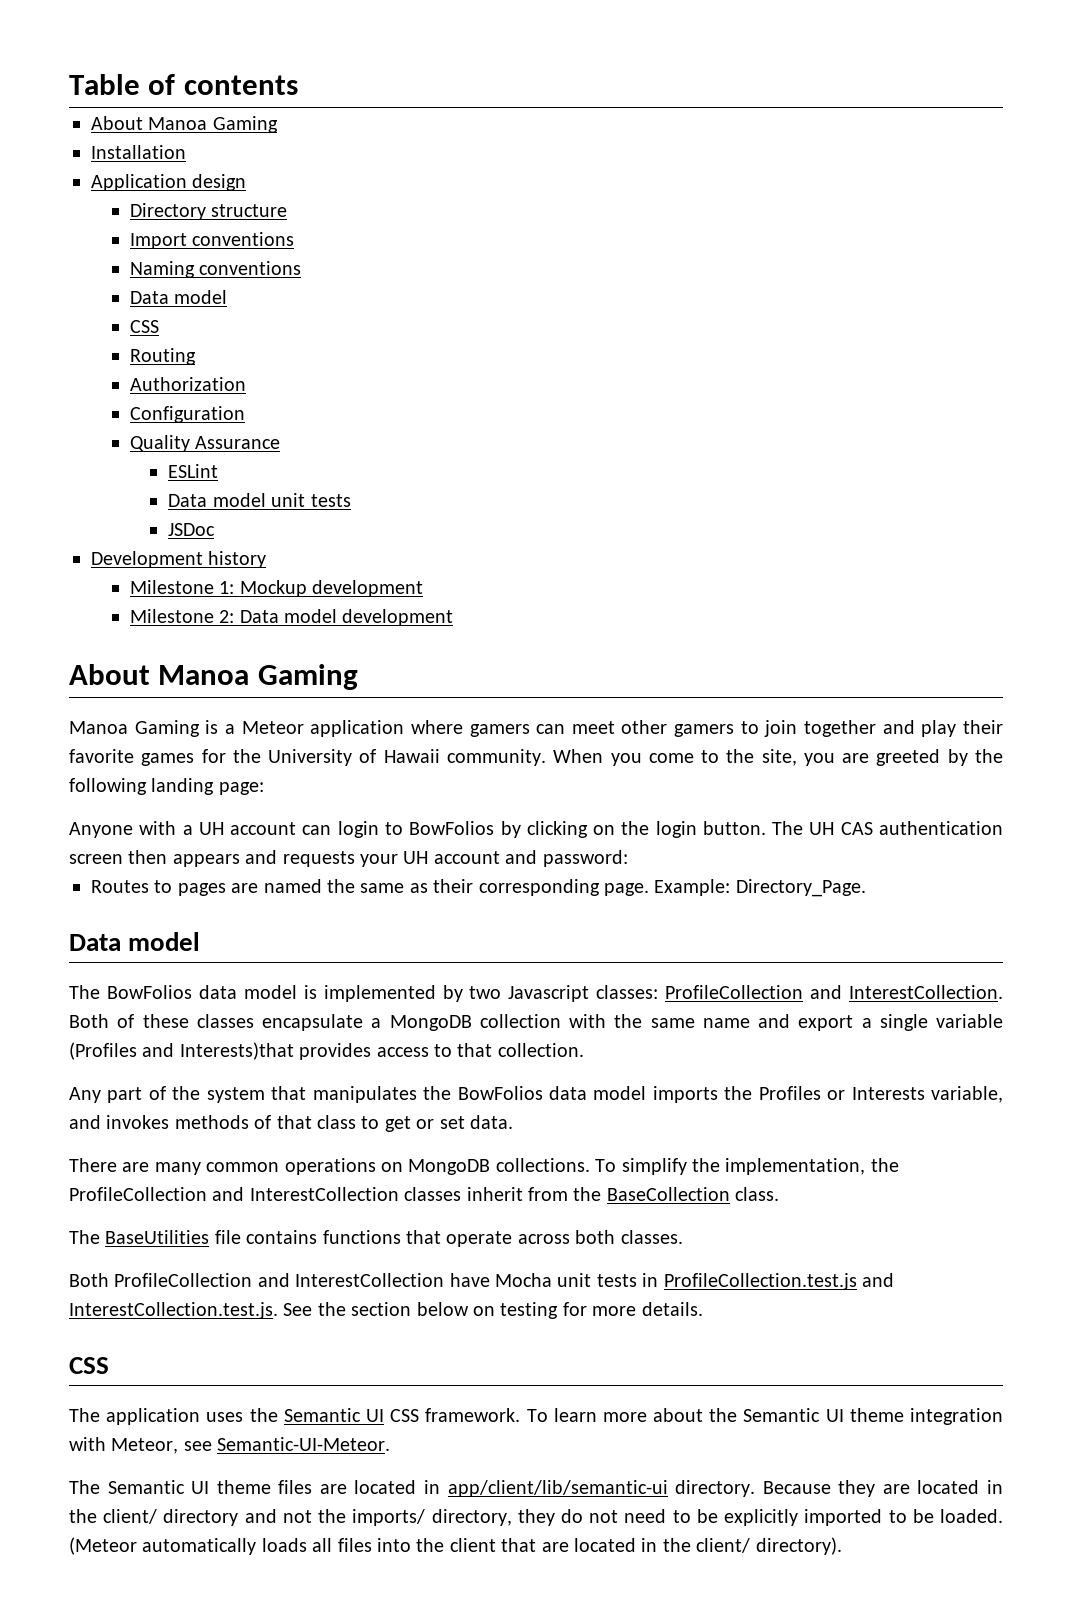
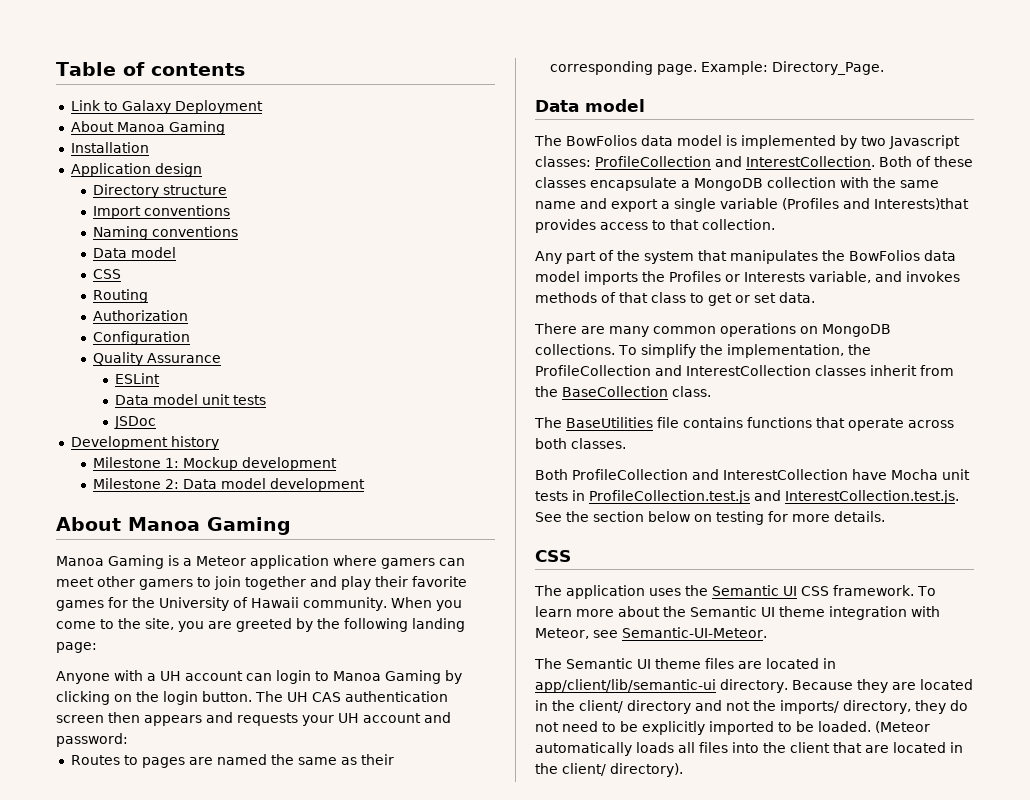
(298, 85) none -> [70,100,263,114] // Link to Galaxy Deployment
[409,821,495,835] BowFolios -> [333,670,441,684] Manoa Gaming

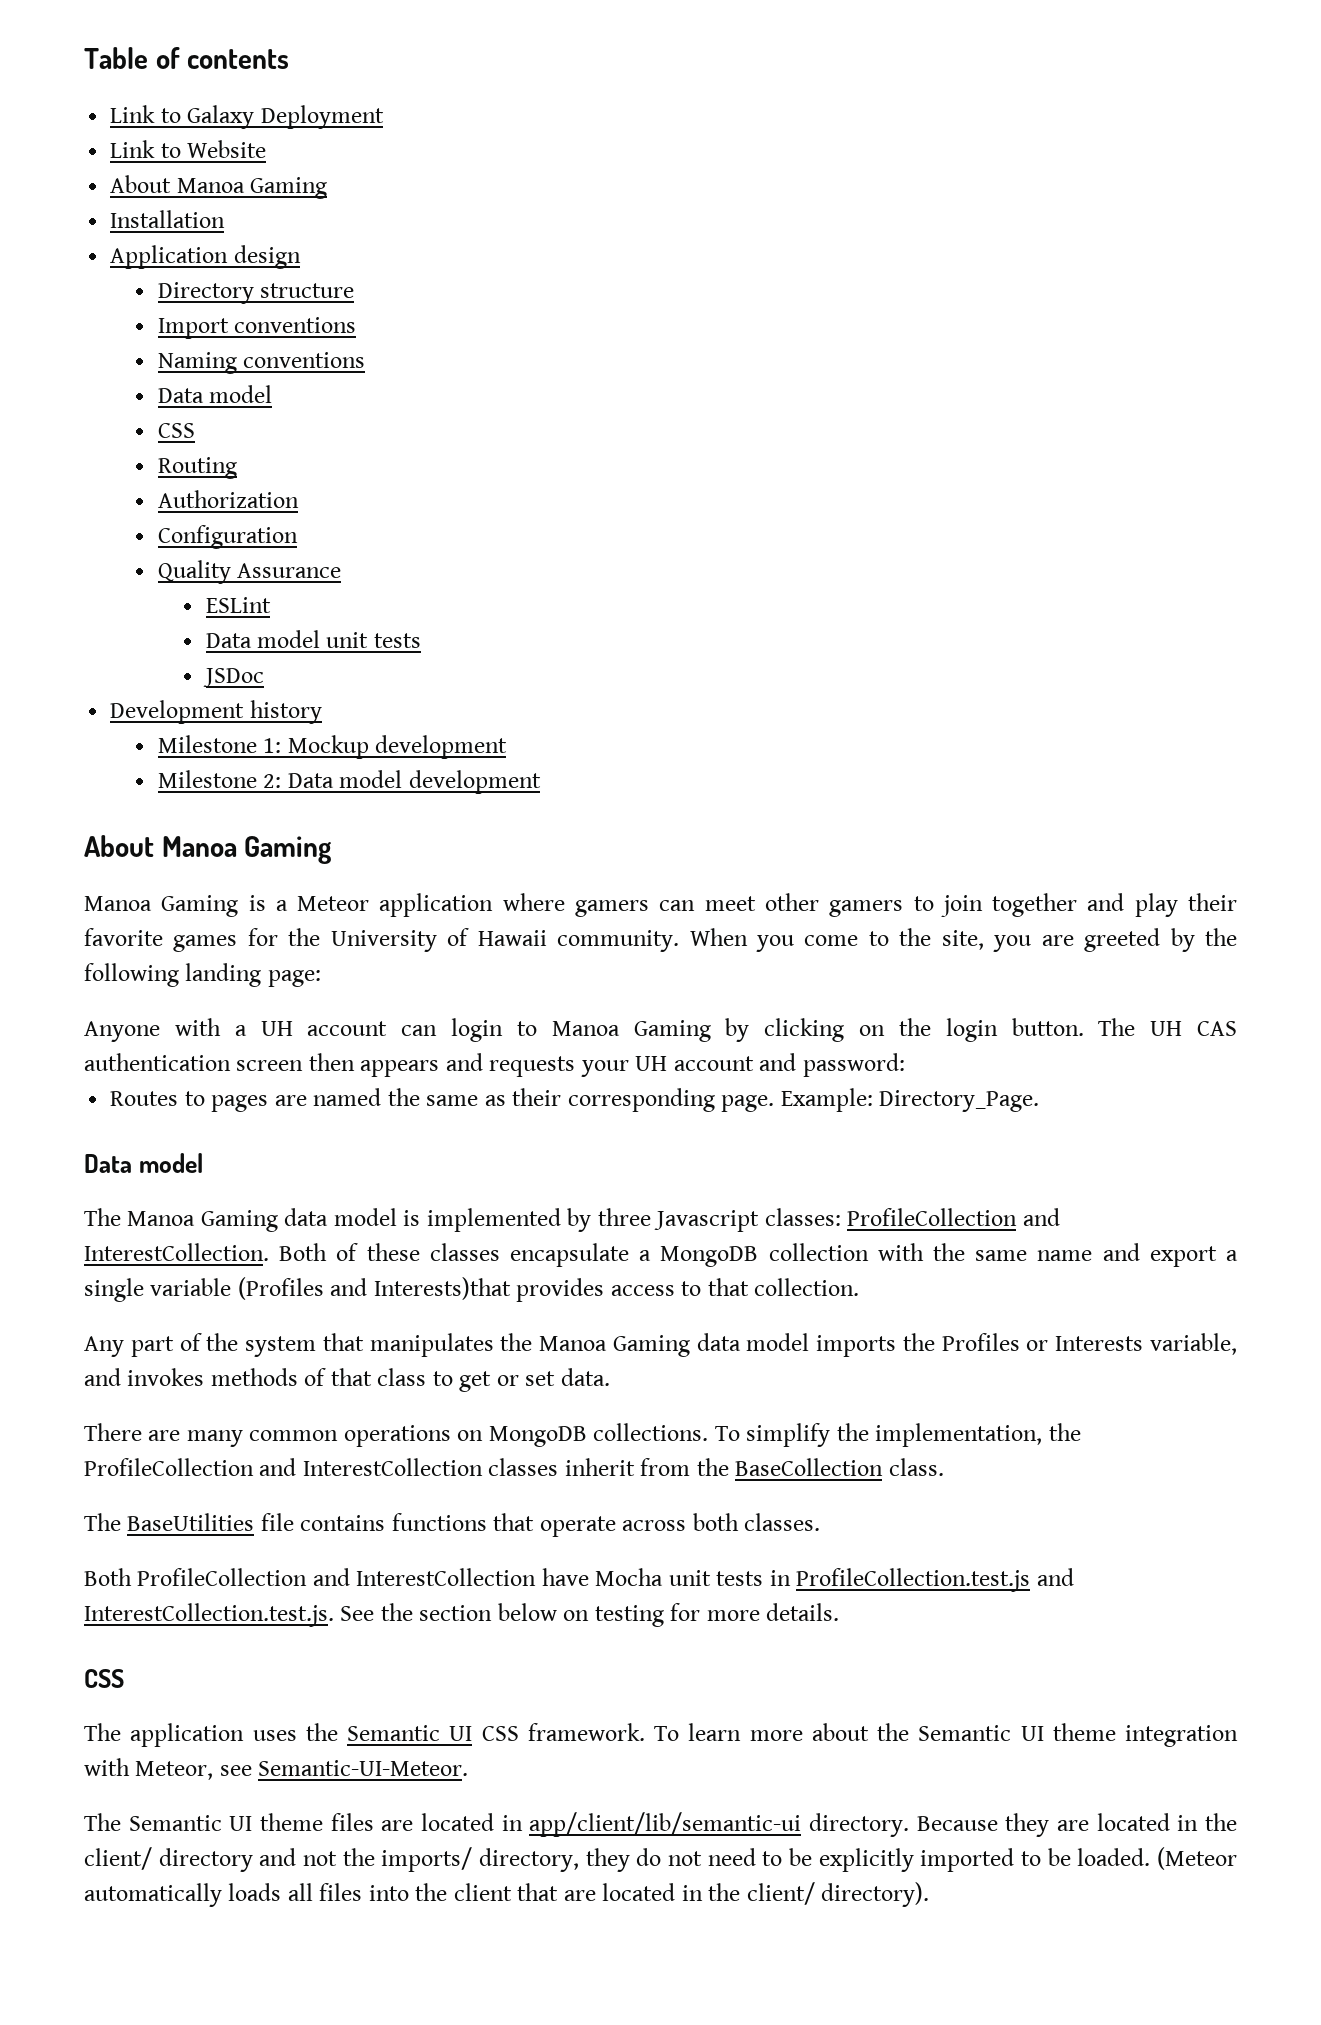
(263, 107) none -> [110,140,267,158] // Link to Website
[566,135,637,146] BowFolios -> [127,1210,278,1232] Manoa Gaming
[861,136,886,146] two -> [597,1208,651,1226] three
[849,250,920,261] BowFolios -> [539,1335,690,1357] Manoa Gaming

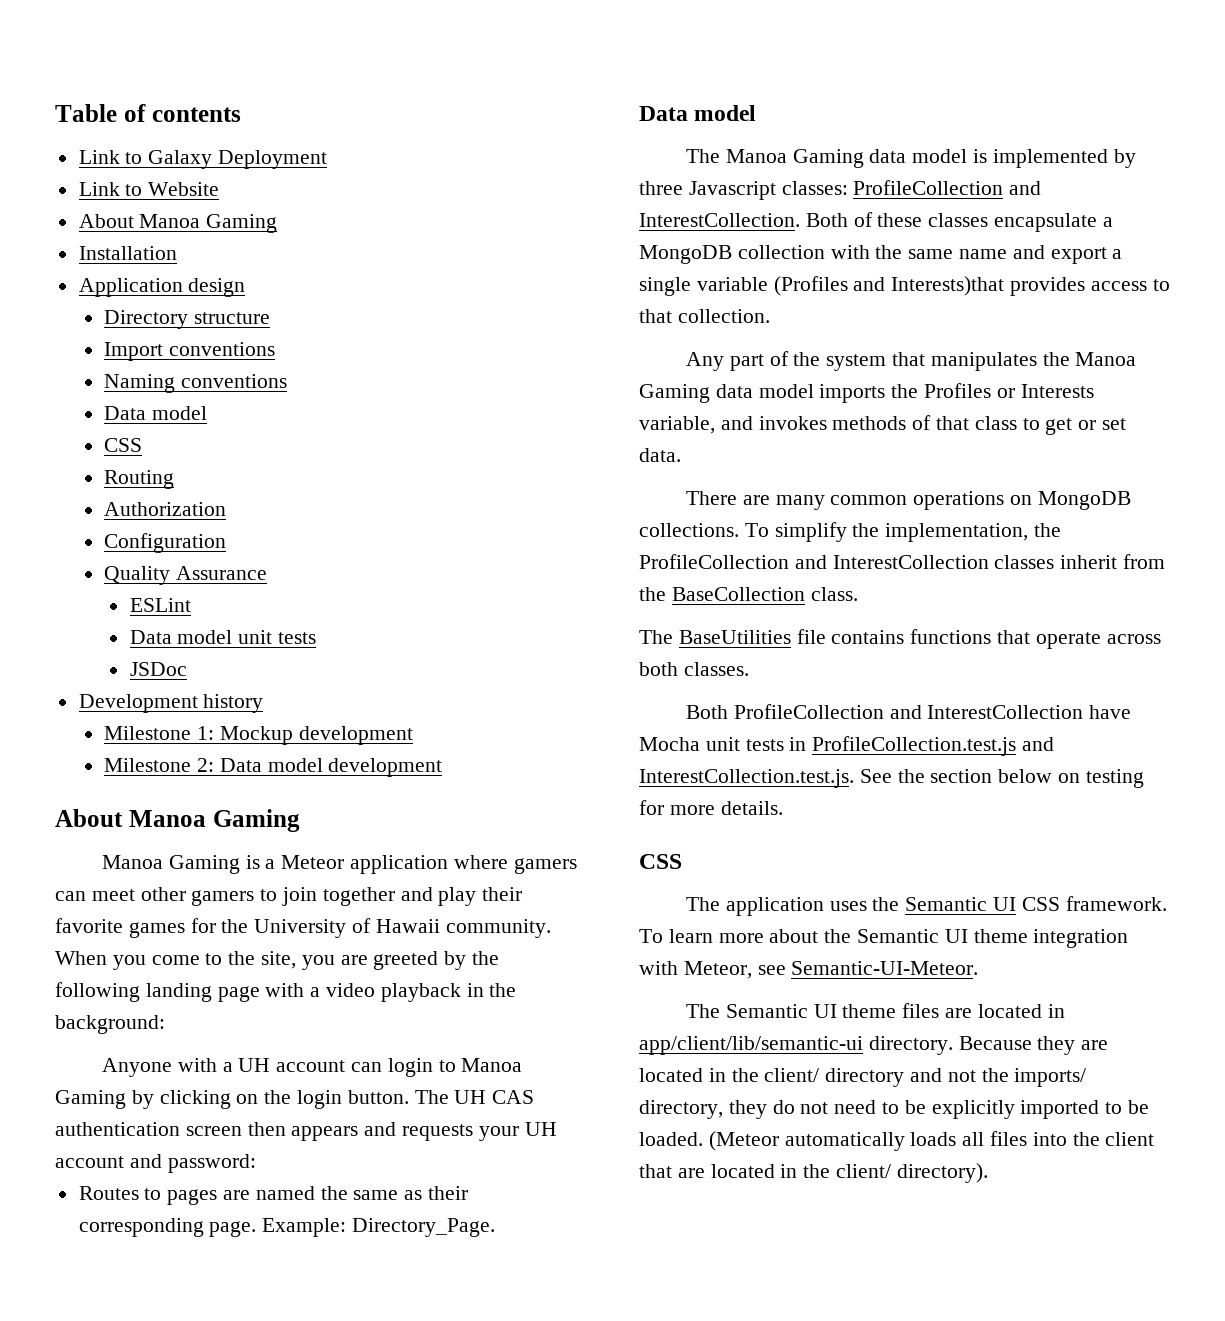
[267,970,321,987] page: -> [217,983,517,1002] [55,1015,165,1034] page with a video playback in the background:

